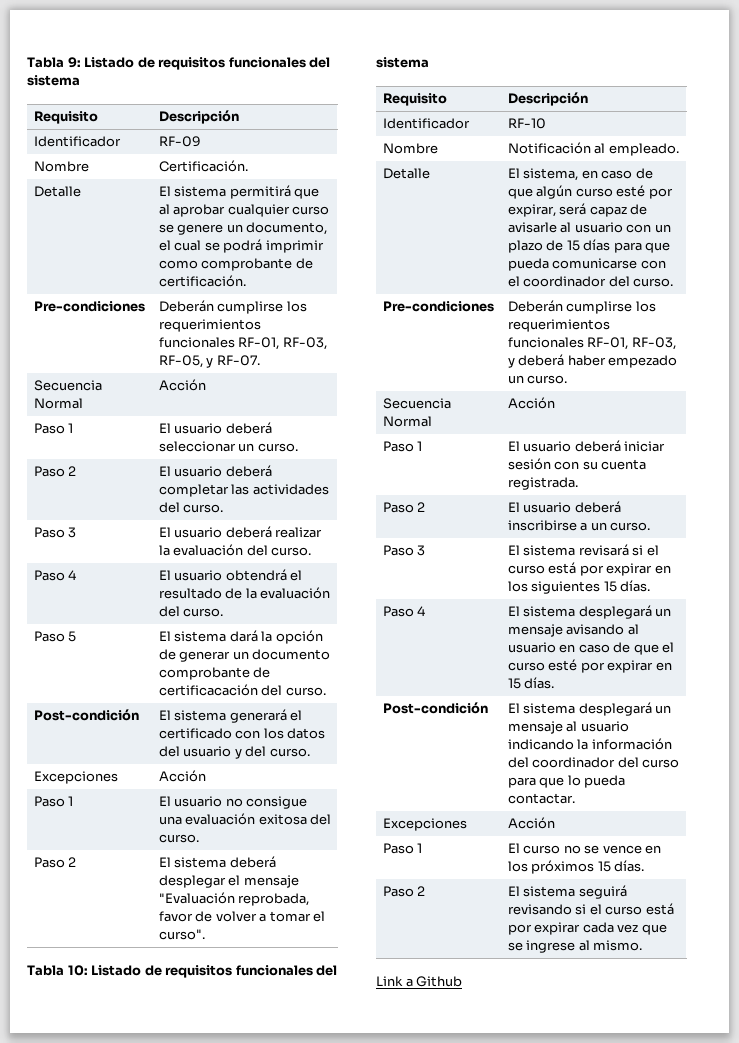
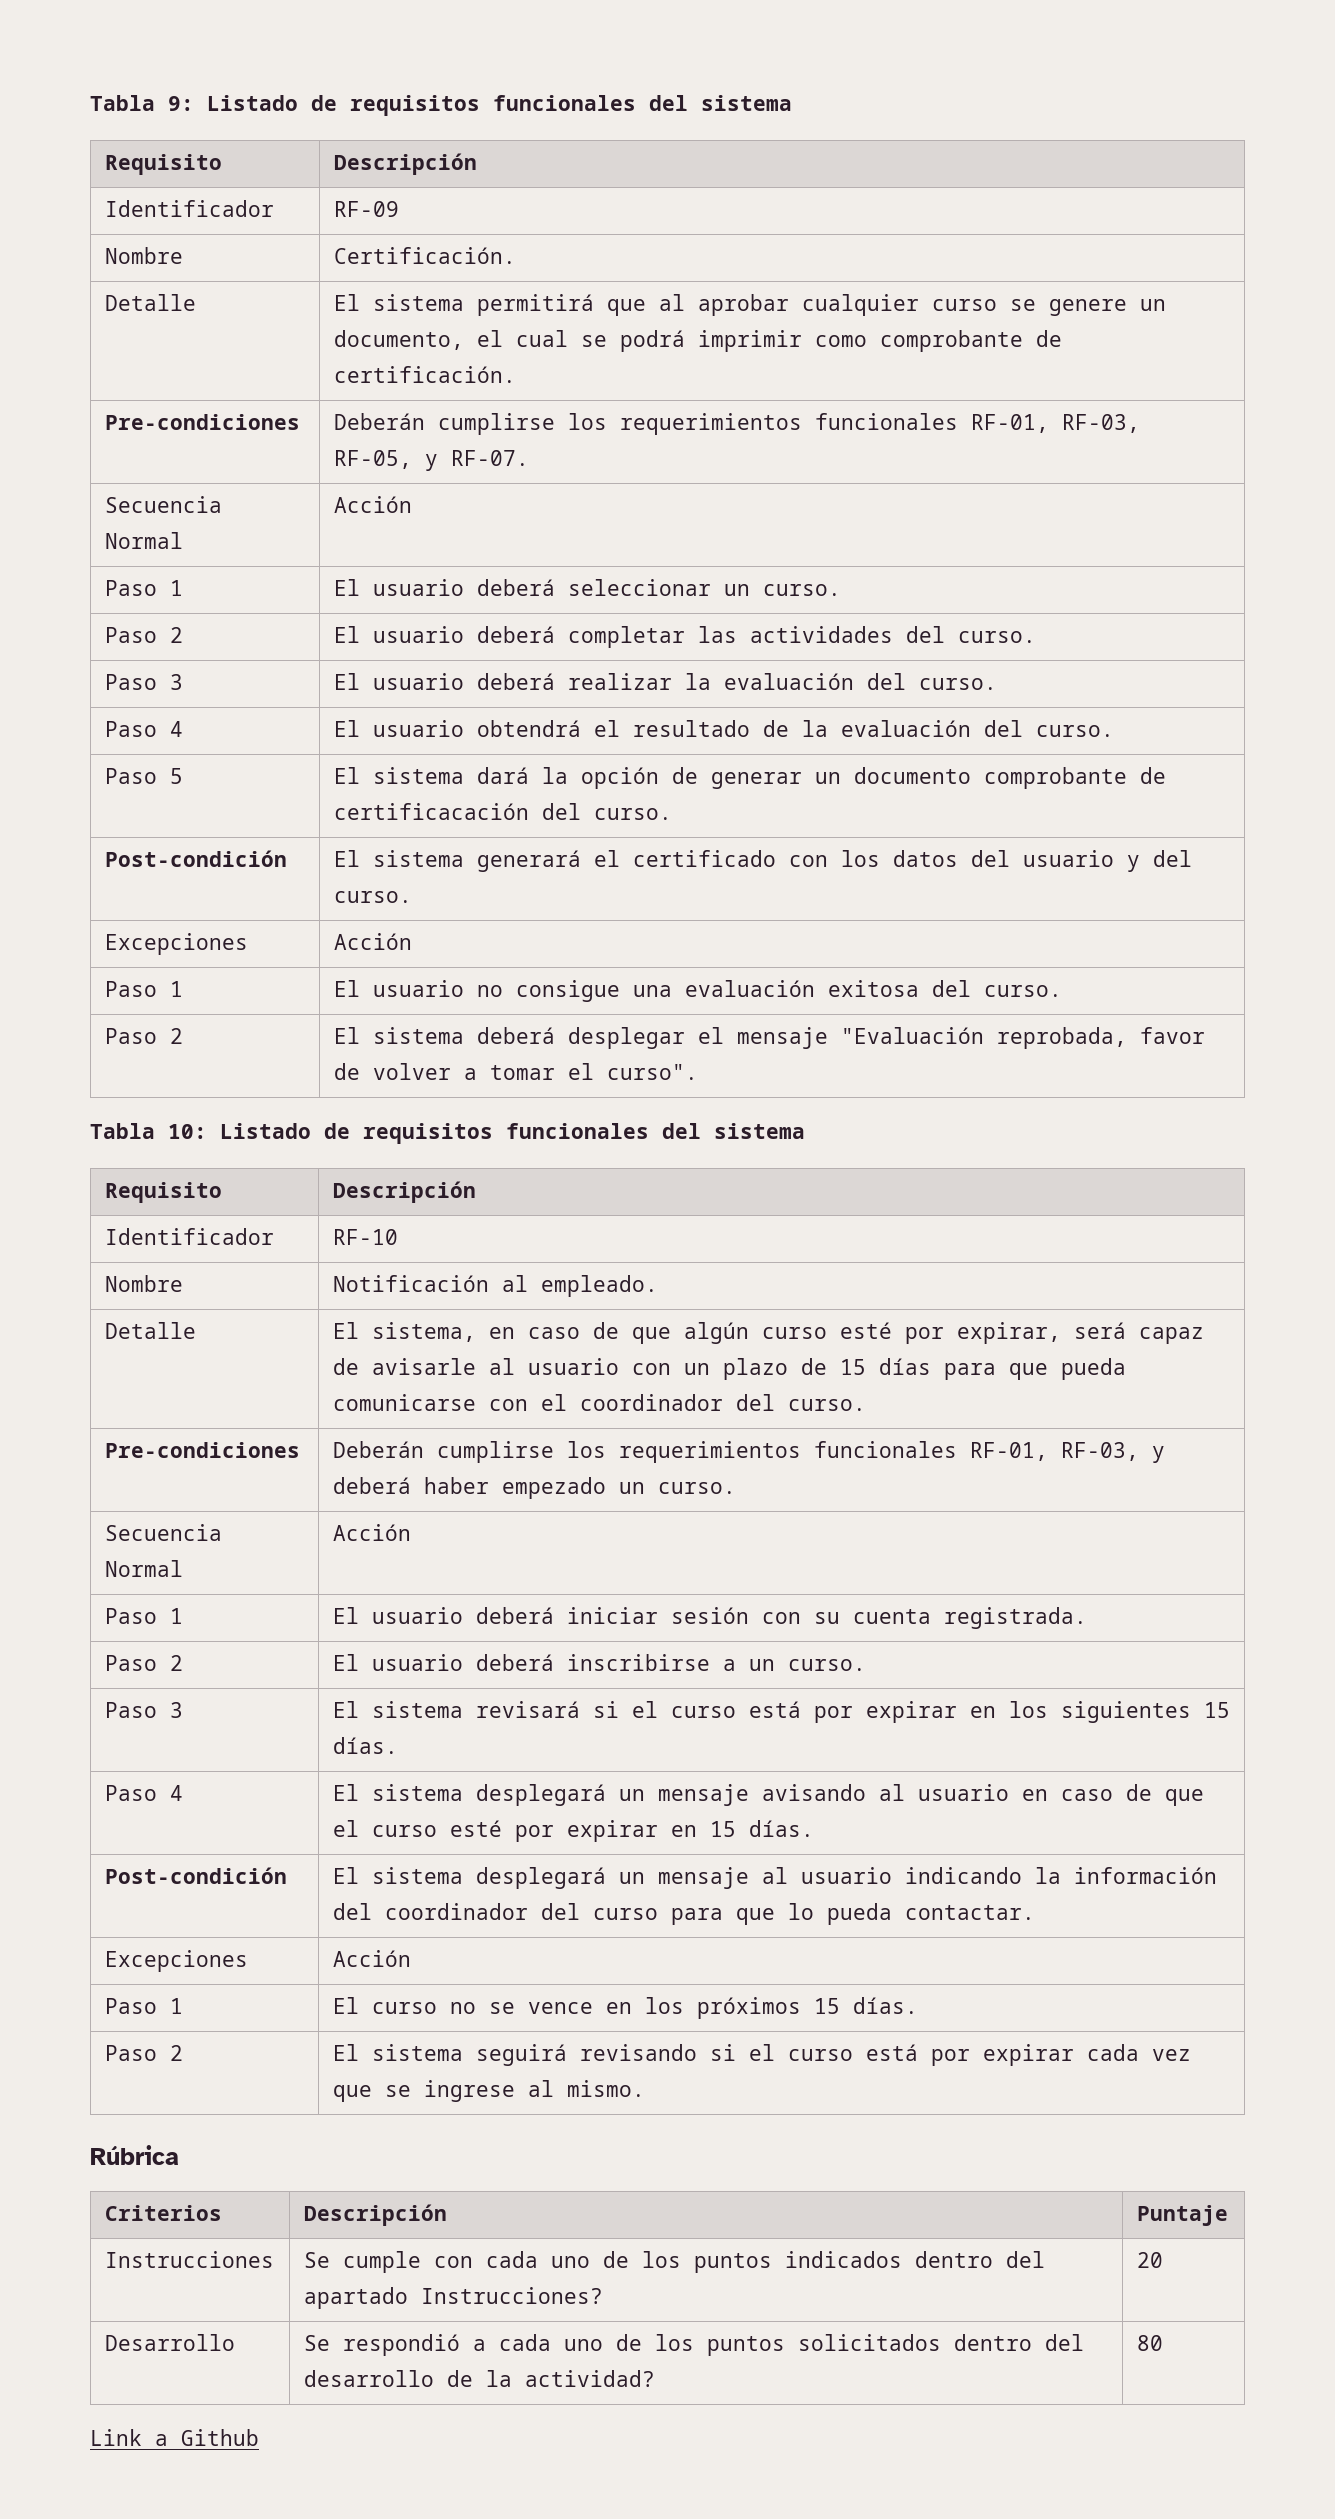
(643, 945) none -> [90,2145,179,2165] [104,2205,222,2221] [303,2204,447,2226] [1136,2205,1228,2226] [104,2251,274,2268] [303,2251,1045,2273] [303,2287,603,2309] [1136,2252,1163,2268] [104,2334,235,2351] [303,2334,1084,2356] [303,2370,655,2387] [1136,2335,1163,2351] // Rúbrica // Criterios | Descripción | Puntaje // Instrucciones | Se cumple con cada uno de los puntos indicados dentro del apartado Instrucciones? | 20 // Desarrollo | Se respondió a cada uno de los puntos solicitados dentro del desarrollo de la actividad? | 80

